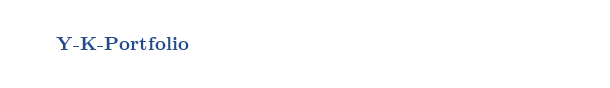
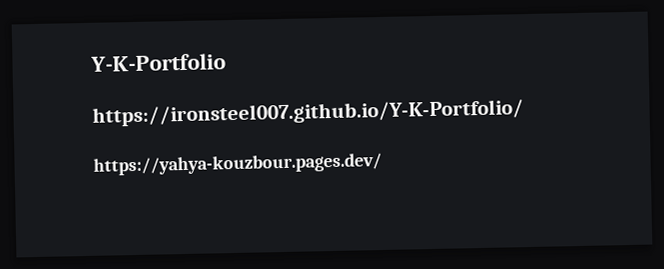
(189, 44) none -> [92,99,524,127] [93,153,382,176] // https://ironsteel007.github.io/Y-K-Portfolio/ // https://yahya-kouzbour.pages.dev/

